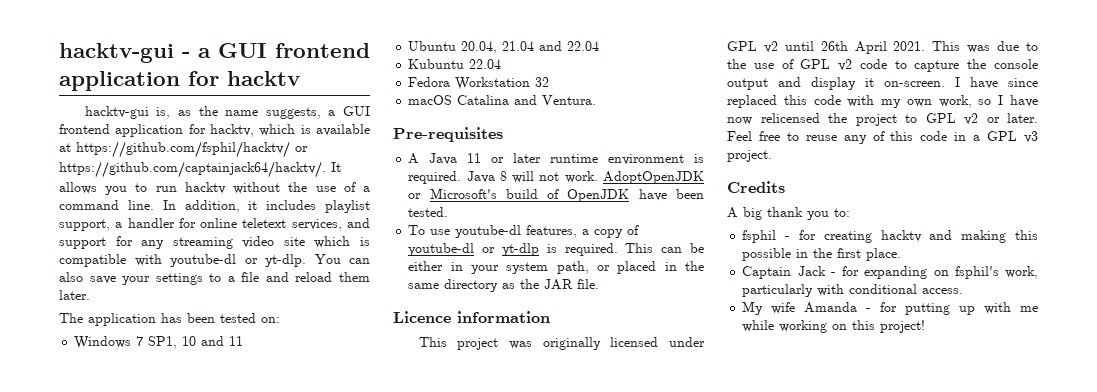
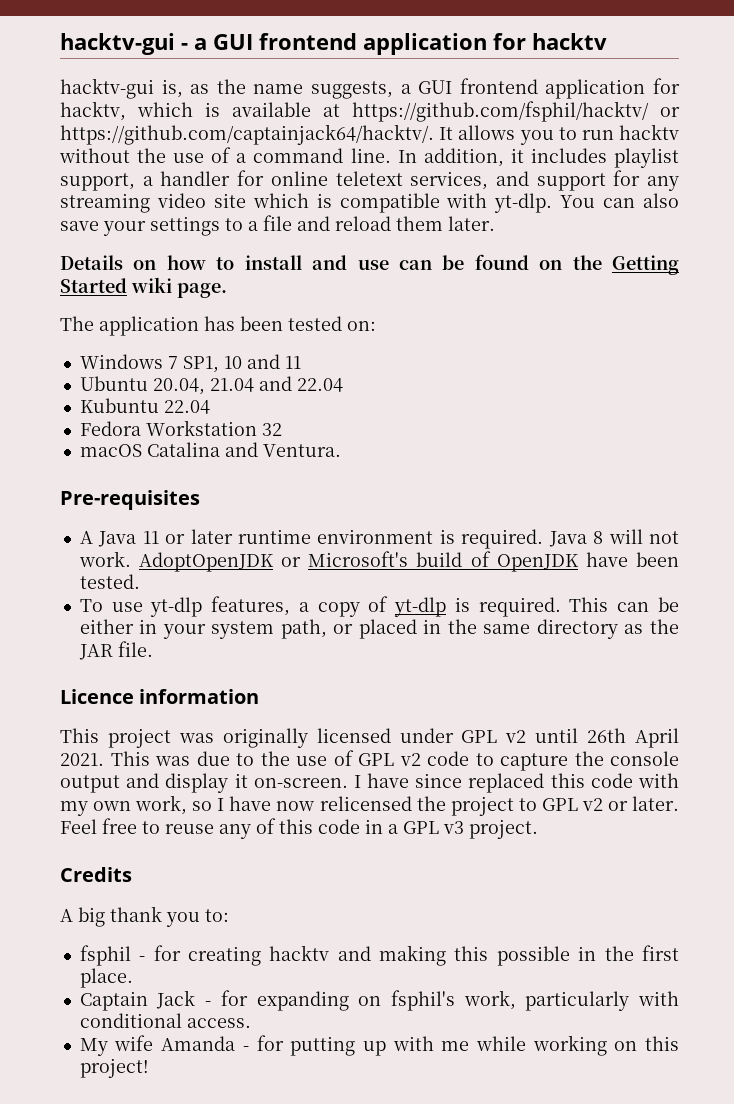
[170,254,258,267] youtube-dl or -> (488, 200) none
(90, 295) none -> [60,254,679,275] [60,277,227,298] // Details on how to install and use can be found on the Getting Started wiki page.
[455,225,522,238] youtube-dl -> [150,597,203,617] yt-dlp
[408,243,496,256] youtube-dl or -> (389, 604) none

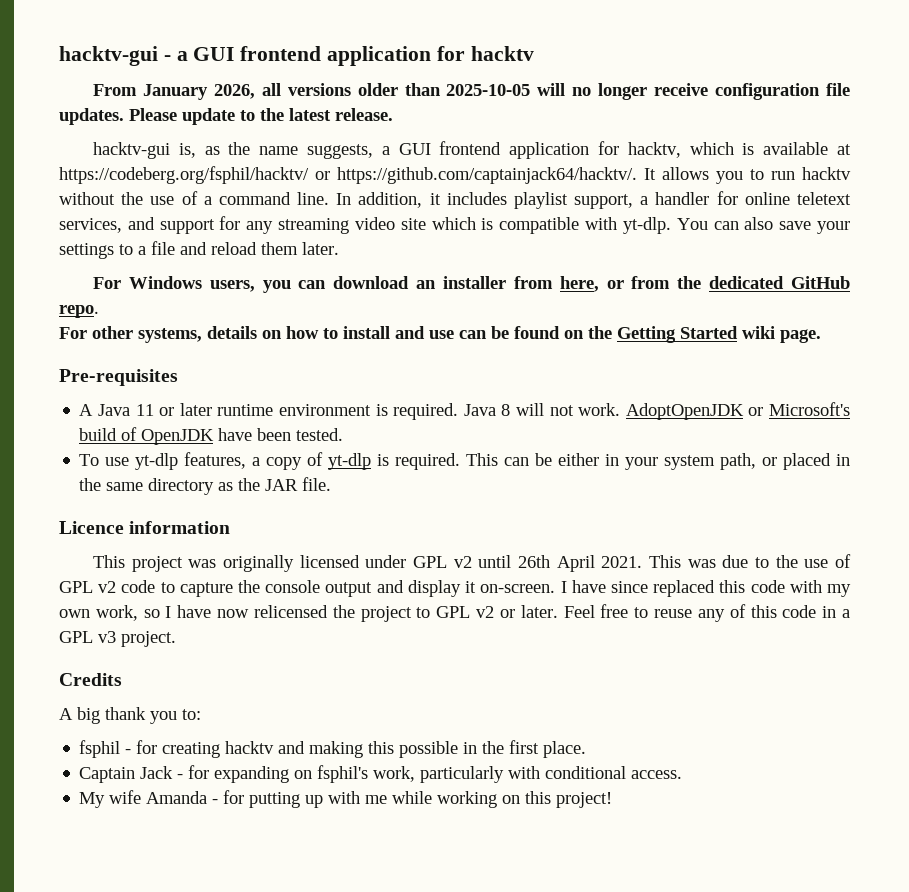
(607, 41) none -> [92,83,850,100] [59,108,393,125] // From January 2026, all versions older than 2025-10-05 will no longer receive configuration file updates. Please update to the latest release.
[352,101,649,122] https://github.com/fsphil/hacktv/ -> [59,166,309,184] https://codeberg.org/fsphil/hacktv/
[60,255,123,270] Details -> [92,276,851,293] [59,305,99,318] [59,326,257,343] For Windows users, you can download an installer from here, or from the dedicated GitHub repo. // For other systems, details
[60,316,376,336] [79,354,301,373] [79,376,343,395] [79,398,210,414] [79,420,282,436] [79,442,341,457] // The application has been tested on: // Windows 7 SP1, 10 and 11 // Ubuntu 20.04, 21.04 and 22.04 // Kubuntu 22.04 // Fedora Workstation 32 // macOS Catalina and Ventura. -> (821, 336) none

